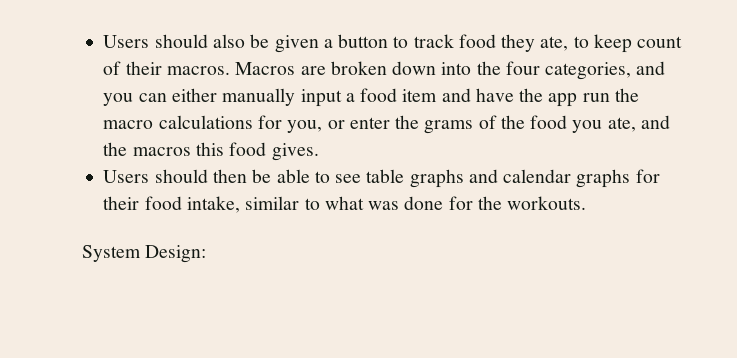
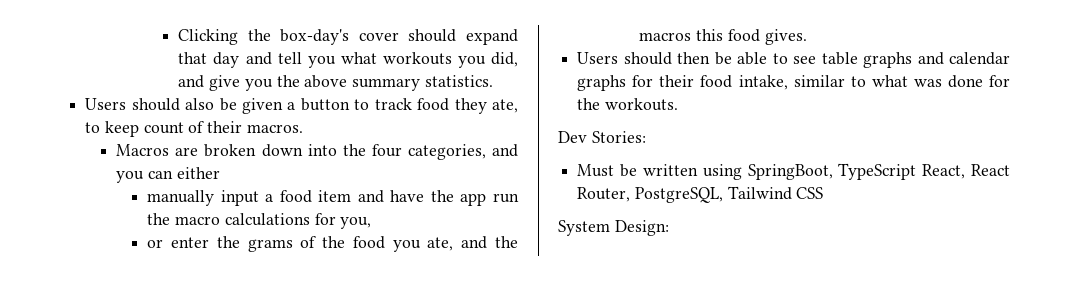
(103, 41) none -> [178,29,518,45] [178,52,518,68] [178,75,493,91] Clicking the box-day's cover should expand that day and tell you what workouts you did, and give you the above summary statistics. //
(230, 70) none -> (303, 128) //
(217, 95) none -> (220, 173) //
(323, 126) none -> (372, 223) //
(587, 203) none -> [558,131,646,143] [577,163,1010,180] [577,186,824,203] // Dev Stories: // Must be written using SpringBoot, TypeScript React, React Router, PostgreSQL, Tailwind CSS

